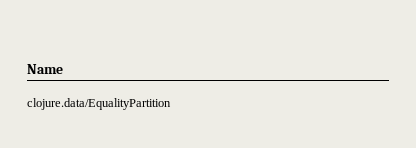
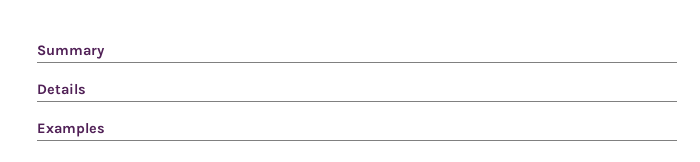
[27,64,63,74] [27,98,171,110] Name // clojure.data/EqualityPartition -> [37,45,105,59] [37,83,86,95] [37,123,105,137] Summary // Details // Examples

